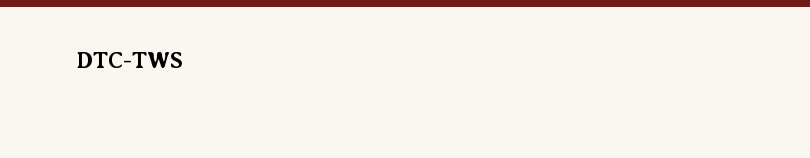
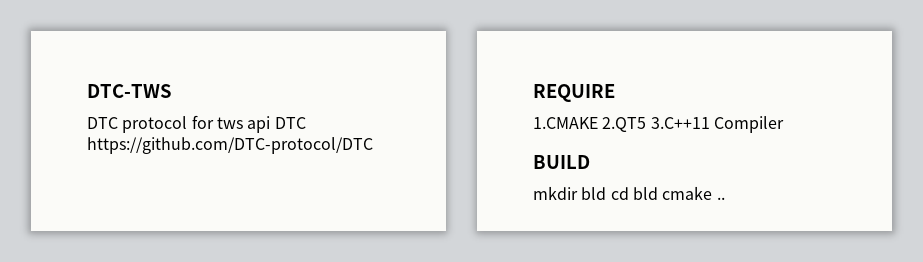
(183, 60) none -> [87,115,306,133] [87,137,373,154] [533,84,615,102] [533,116,784,133] [533,155,590,169] [533,186,725,200] // DTC protocol for tws api DTC https://github.com/DTC-protocol/DTC // REQUIRE // 1.CMAKE 2.QT5 3.C++11 Compiler // BUILD // mkdir bld cd bld cmake ..

